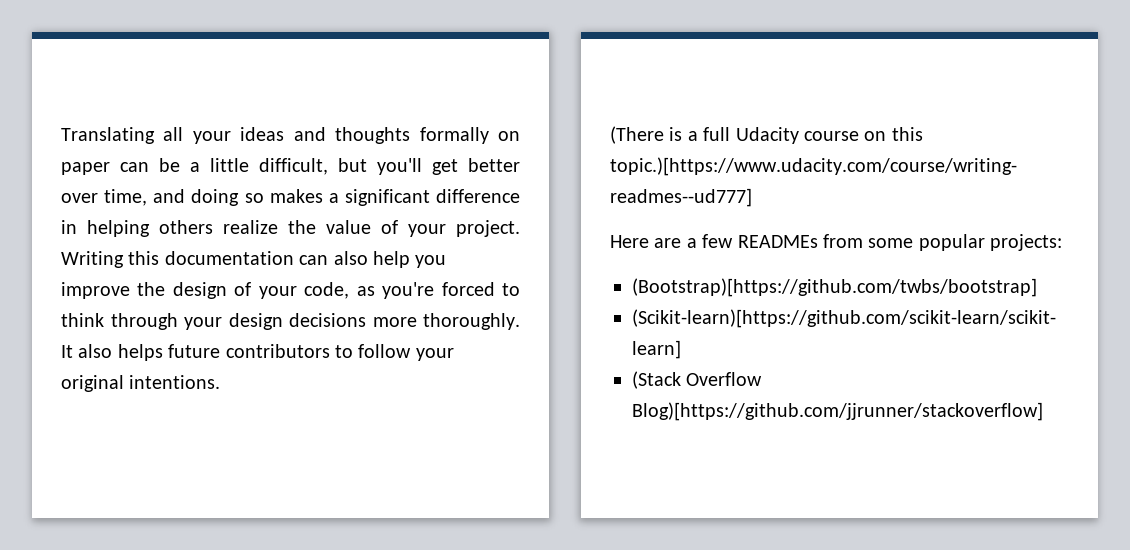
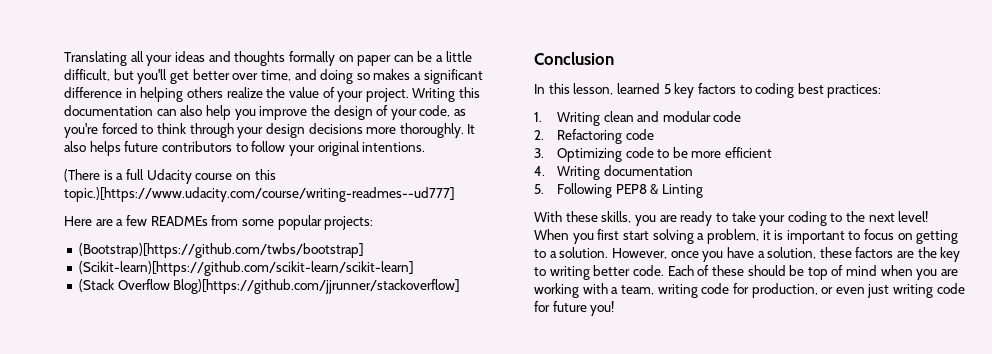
(1043, 411) none -> [534,52,614,65] [534,83,882,98] [534,111,742,126] [534,129,654,144] [534,147,773,162] [534,165,693,180] [534,183,703,198] [534,211,929,226] [534,229,959,244] [534,247,961,262] [534,265,959,280] [534,283,965,298] [534,301,615,316] // Conclusion // In this lesson, learned 5 key factors to coding best practices: // 1. Writing clean and modular code // 2. Refactoring code // 3. Optimizing code to be more efficient // 4. Writing documentation // 5. Following PEP8 & Linting // With these skills, you are ready to take your coding to the next level! When you first start solving a problem, it is important to focus on getting to a solution. However, once you have a solution, these factors are the key to writing better code. Each of these should be top of mind when you are working with a team, writing code for production, or even just writing code for future you!

